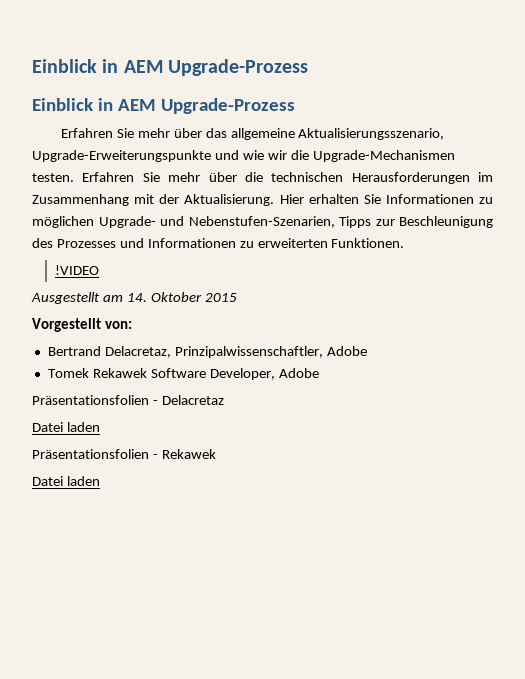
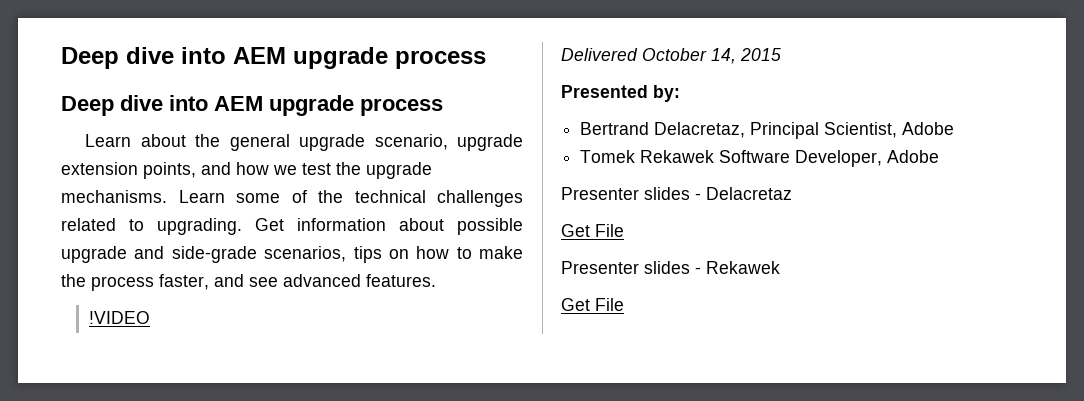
[32,59,308,76] [32,98,295,114] [61,128,445,140] [32,150,455,162] [32,172,493,184] [32,194,493,206] [32,216,493,228] [32,238,405,248] [54,265,99,275] [31,292,202,304] Einblick in AEM Upgrade-Prozess // Einblick in AEM Upgrade-Prozess // Erfahren Sie mehr über das allgemeine Aktualisierungsszenario, Upgrade-Erweiterungspunkte und wie wir die Upgrade-Mechanismen testen. Erfahren Sie mehr über die technischen Herausforderungen im Zusammenhang mit der Aktualisierung. Hier erhalten Sie Informationen zu möglichen Upgrade- und Nebenstufen-Szenarien, Tipps zur Beschleunigung des Prozesses und Informationen zu erweiterten Funktionen. // !VIDEO // Ausgestellt am 14. Oktober -> [61,47,486,69] [61,95,443,116] [85,134,523,151] [61,162,432,179] [61,190,523,207] [61,218,523,235] [61,246,523,263] [61,274,436,291] [88,311,150,324] [561,48,736,64] Deep dive into AEM upgrade process // Deep dive into AEM upgrade process // Learn about the general upgrade scenario, upgrade extension points, and how we test the upgrade mechanisms. Learn some of the technical challenges related to upgrading. Get information about possible upgrade and side-grade scenarios, tips on how to make the process faster, and see advanced features. // !VIDEO // Delivered October 14,
[32,318,132,332] Vorgestellt von: -> [561,85,680,102] Presented by:
[174,346,323,358] Prinzipalwissenschaftler, -> [750,122,898,139] Principal Scientist,
[32,395,149,405] Präsentationsfolien -> [561,187,690,200] Presenter slides
[32,422,100,432] [32,449,149,459] Datei laden // Präsentationsfolien -> [561,224,624,237] [561,261,690,274] Get File // Presenter slides
[32,476,100,486] Datei laden -> [561,298,624,311] Get File

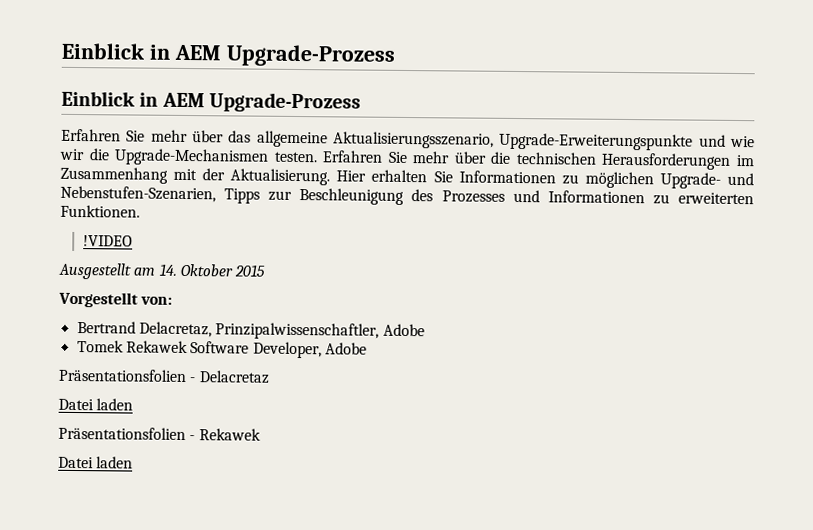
[61,47,486,69] [61,95,443,116] [85,134,523,151] [61,162,432,179] [61,190,523,207] [61,218,523,235] [61,246,523,263] [61,274,436,291] [88,311,150,324] [561,48,736,64] Deep dive into AEM upgrade process // Deep dive into AEM upgrade process // Learn about the general upgrade scenario, upgrade extension points, and how we test the upgrade mechanisms. Learn some of the technical challenges related to upgrading. Get information about possible upgrade and side-grade scenarios, tips on how to make the process faster, and see advanced features. // !VIDEO // Delivered October 14, -> [61,42,395,67] [61,90,362,113] [61,128,755,151] [59,148,755,170] [60,166,755,189] [60,185,754,205] [60,204,140,218] [83,235,134,247] [58,262,233,280] Einblick in AEM Upgrade-Prozess // Einblick in AEM Upgrade-Prozess // Erfahren Sie mehr über das allgemeine Aktualisierungsszenario, Upgrade-Erweiterungspunkte und wie wir die Upgrade-Mechanismen testen. Erfahren Sie mehr über die technischen Herausforderungen im Zusammenhang mit der Aktualisierung. Hier erhalten Sie Informationen zu möglichen Upgrade- und Nebenstufen-Szenarien, Tipps zur Beschleunigung des Prozesses und Informationen zu erweiterten Funktionen. // !VIDEO // Ausgestellt am 14. Oktober
[561,85,680,102] Presented by: -> [58,291,173,308] Vorgestellt von:
[750,122,898,139] Principal Scientist, -> [215,322,380,340] Prinzipalwissenschaftler,
[561,187,690,200] Presenter slides -> [58,368,187,383] Präsentationsfolien
[561,224,624,237] [561,261,690,274] Get File // Presenter slides -> [58,398,134,411] [58,426,186,441] Datei laden // Präsentationsfolien
[561,298,624,311] Get File -> [58,456,134,469] Datei laden

